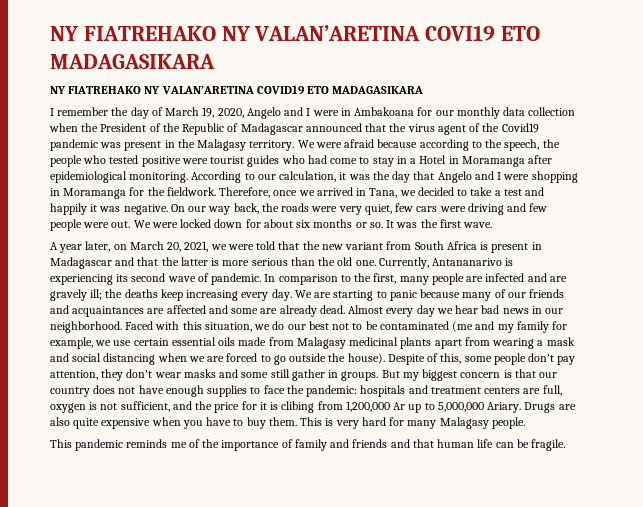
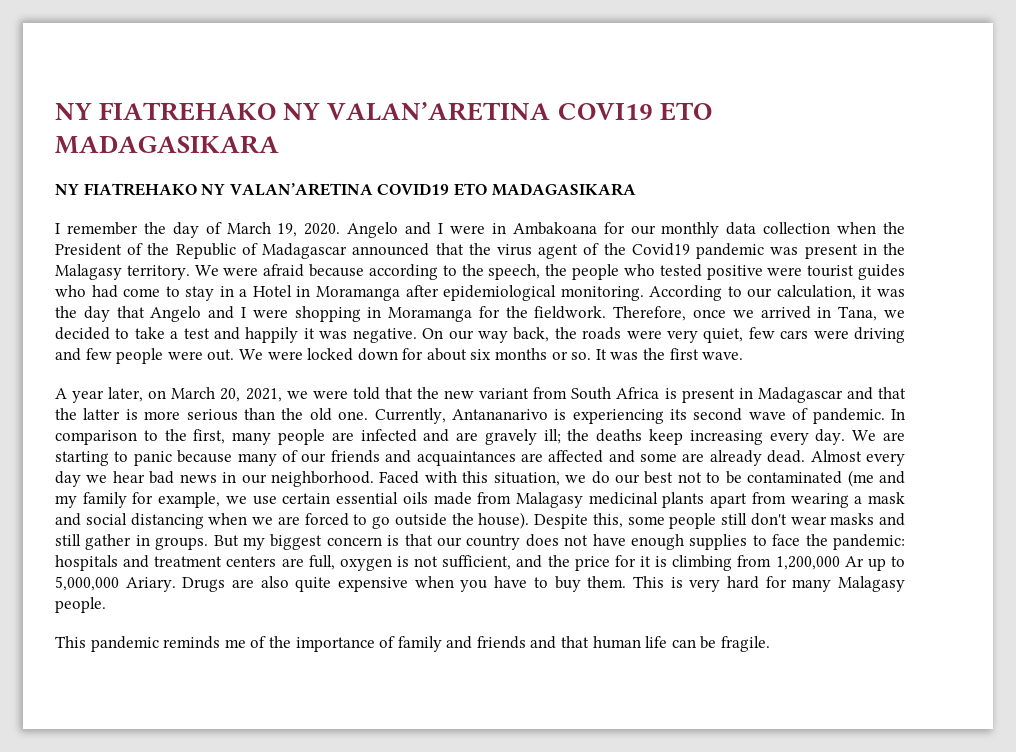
[217,108,244,118] 2020, -> [304,223,341,235] 2020.
[427,353,439,362] of -> (588, 521) none
[528,353,576,365] [50,369,124,381] don't pay attention, they -> [721,513,747,525] still
[241,372,269,378] some -> (905, 519) none
[281,401,315,413] clibing -> [672,555,733,571] climbing

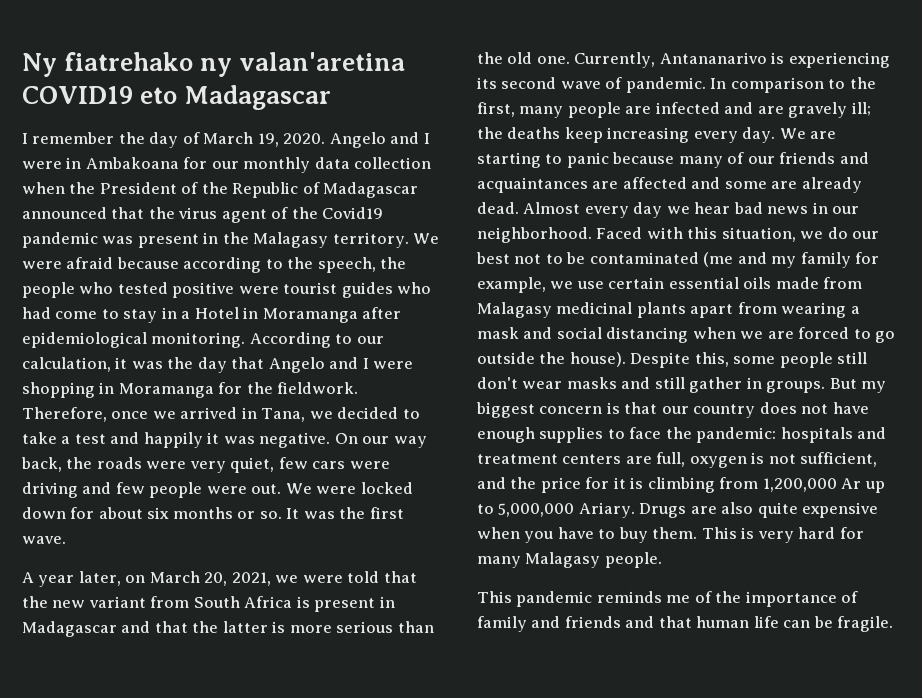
[55,102,712,121] [55,135,279,154] [55,183,636,196] NY FIATREHAKO NY VALAN’ARETINA COVI19 ETO MADAGASIKARA // NY FIATREHAKO NY VALAN’ARETINA COVID19 ETO MADAGASIKARA -> [22,52,406,77] [22,85,332,110] Ny fiatrehako ny valan'aretina COVID19 eto Madagascar

